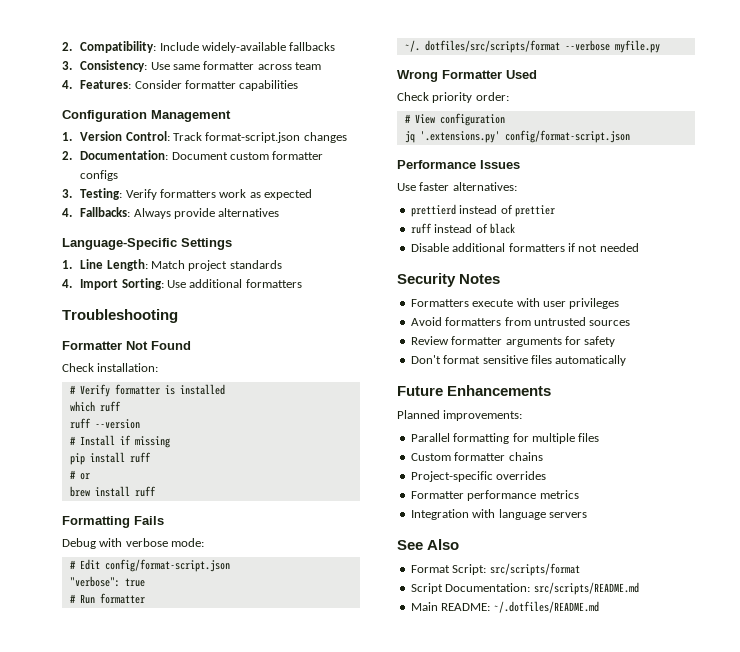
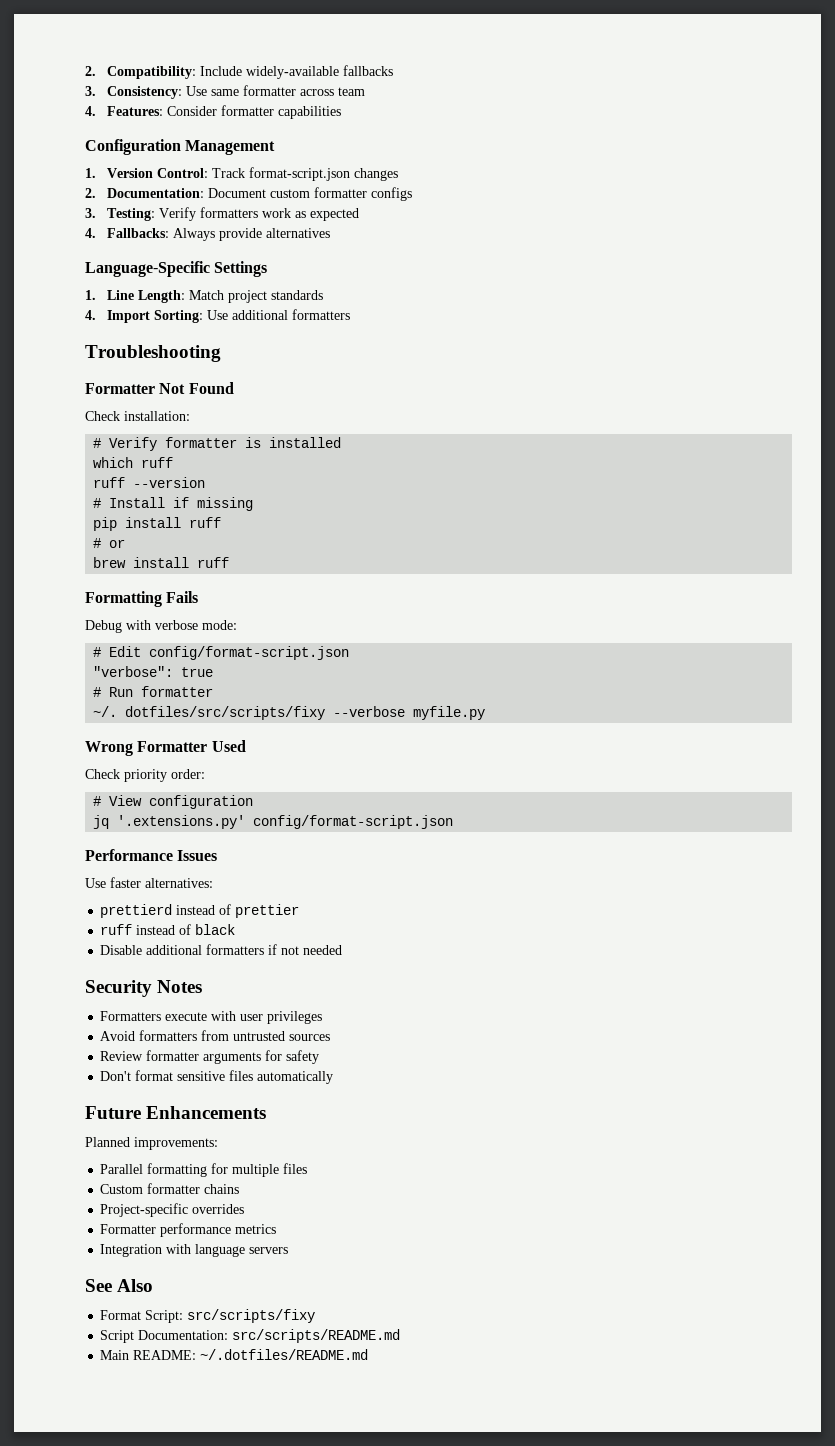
[424,40,560,53] dotfiles/src/scripts/format -> [125,706,326,720] dotfiles/src/scripts/fixy
[489,563,580,576] src/scripts/format -> [187,1309,316,1323] src/scripts/fixy

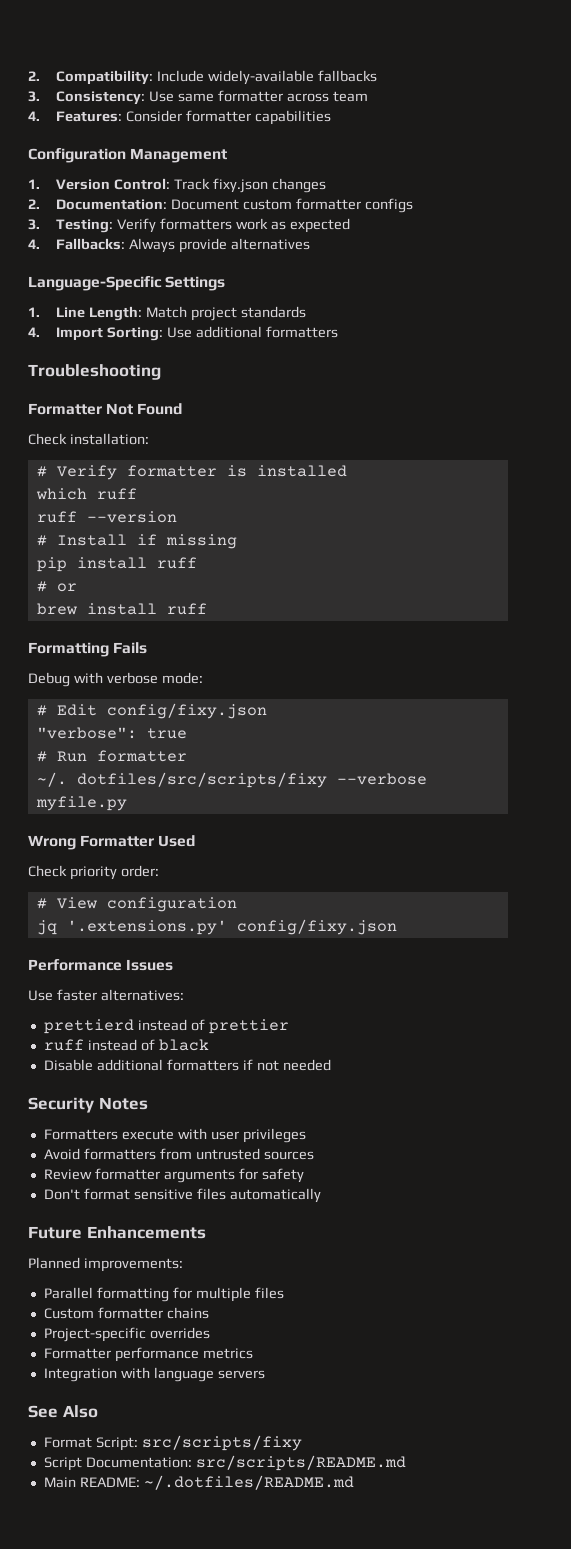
[248,167,350,181] format-script.json -> [212,178,268,193] fixy.json
[149,646,350,660] config/format-script.json -> [106,703,267,719] config/fixy.json
[253,815,454,829] config/format-script.json -> [236,919,397,935] config/fixy.json

